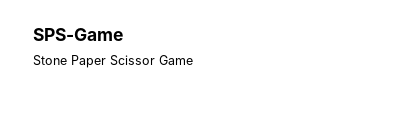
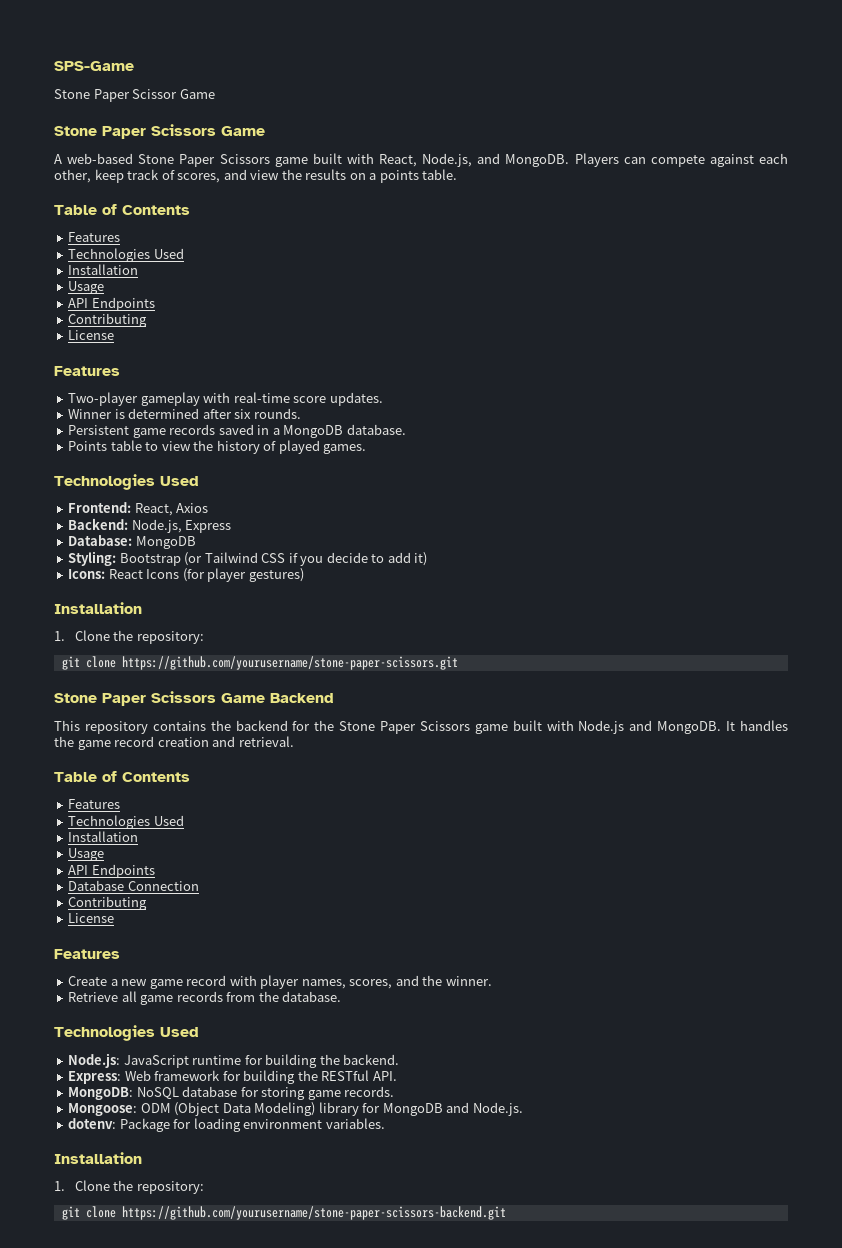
(193, 60) none -> [54,124,265,139] [54,153,788,167] [54,169,458,183] [54,204,190,215] [68,232,121,242] [68,248,184,262] [68,264,139,275] [68,281,105,294] [68,297,155,311] [68,313,148,327] [68,330,115,340] [54,366,120,376] [68,392,383,406] [68,408,301,419] [68,424,406,438] [68,440,367,454] [54,474,199,490] [68,502,209,516] [68,518,232,533] [68,535,196,549] [68,551,428,566] [68,568,304,582] [54,602,142,614] [54,630,204,644] [61,656,458,670] [54,691,334,706] [54,720,788,734] [54,736,294,750] [54,771,190,782] [68,799,121,809] [68,815,184,829] [68,831,139,842] [68,848,105,861] [68,864,155,878] [68,880,199,891] [68,896,148,910] [68,913,115,923] [54,949,120,959] [68,975,492,989] [68,991,342,1005] [54,1025,199,1041] [68,1053,400,1068] [68,1070,397,1084] [68,1086,395,1100] [68,1102,523,1116] [68,1118,385,1132] [54,1152,142,1164] [54,1180,204,1194] [61,1206,506,1220] // Stone Paper Scissors Game // A web-based Stone Paper Scissors game built with React, Node.js, and MongoDB. Players can compete against each other, keep track of scores, and view the results on a points table. // Table of Contents // Features // Technologies Used // Installation // Usage // API Endpoints // Contributing // License // Features // Two-player gameplay with real-time score updates. // Winner is determined after six rounds. // Persistent game records saved in a MongoDB database. // Points table to view the history of played games. // Technologies Used // Frontend: React, Axios // Backend: Node.js, Express // Database: MongoDB // Styling: Bootstrap (or Tailwind CSS if you decide to add it) // Icons: React Icons (for player gestures) // Installation // 1. Clone the repository: // git clone https://github.com/yourusername/stone-paper-scissors.git // Stone Paper Scissors Game Backend // This repository contains the backend for the Stone Paper Scissors game built with Node.js and MongoDB. It handles the game record creation and retrieval. // Table of Contents // Features // Technologies Used // Installation // Usage // API Endpoints // Database Connection // Contributing // License // Features // Create a new game record with player names, scores, and the winner. // Retrieve all game records from the database. // Technologies Used // Node.js: JavaScript runtime for building the backend. // Express: Web framework for building the RESTful API. // MongoDB: NoSQL database for storing game records. // Mongoose: ODM (Object Data Modeling) library for MongoDB and Node.js. // dotenv: Package for loading environment variables. // Installation // 1. Clone the repository: // git clone https://github.com/yourusername/stone-paper-scissors-backend.git

